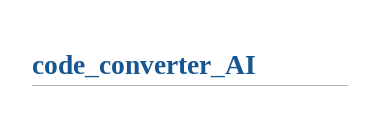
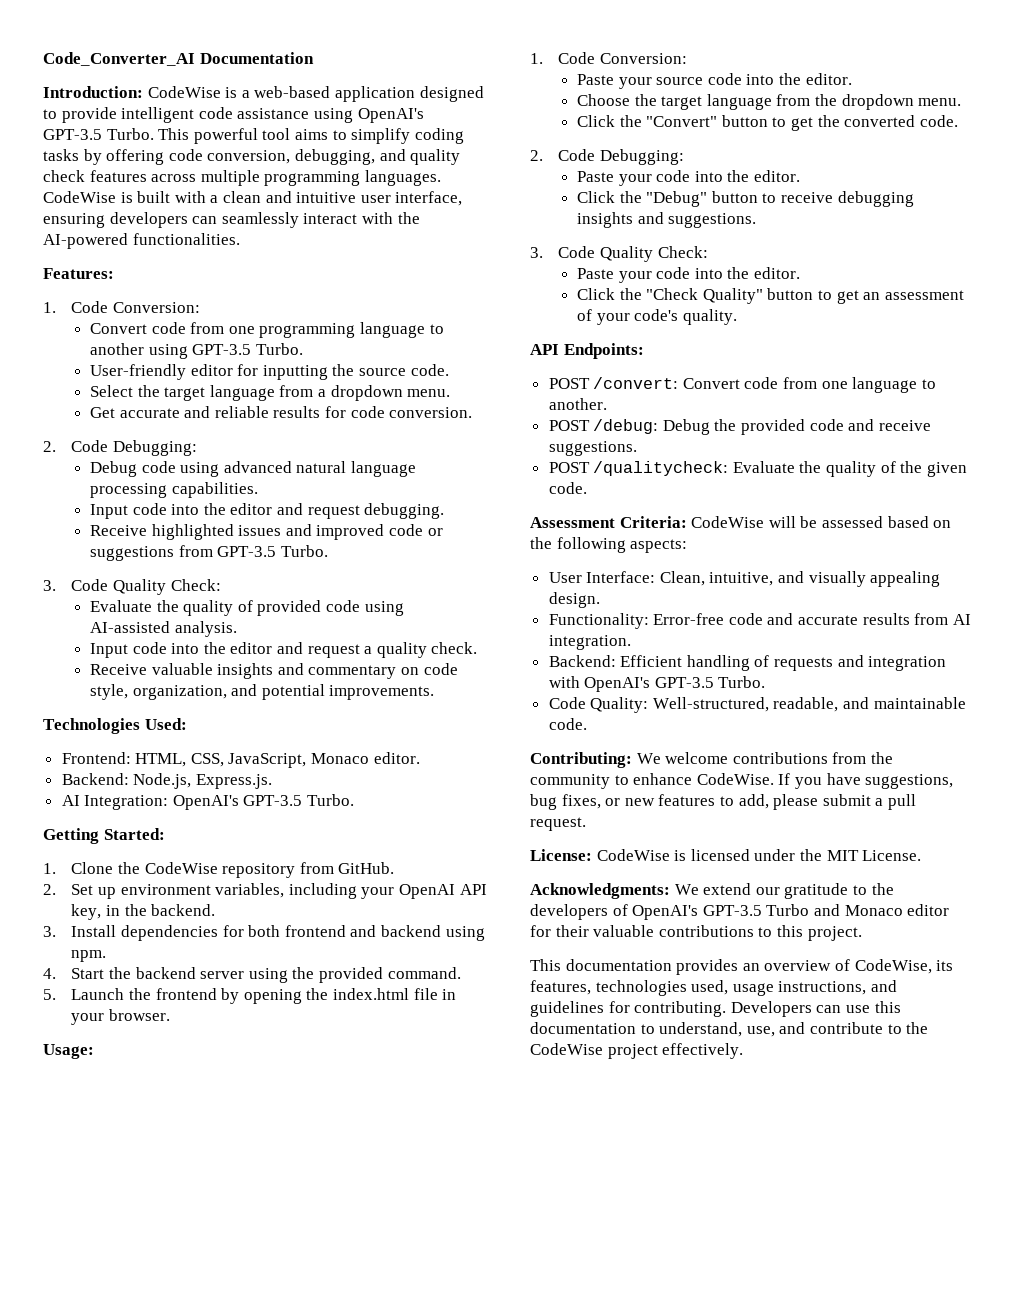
[32,55,256,78] code_converter_AI -> [43,52,314,66] [43,86,484,102] [43,107,424,123] [43,128,464,144] [43,149,461,165] [43,170,441,186] [43,191,463,206] [43,212,420,228] [43,233,240,249] [43,268,114,279] [43,301,200,313] [90,322,444,338] [90,343,303,359] [90,364,449,380] [90,385,451,401] [90,406,473,418] [43,440,197,456] [90,461,417,477] [90,482,258,498] [90,503,445,519] [90,524,443,540] [90,545,328,561] [43,579,221,595] [90,600,404,616] [90,621,237,637] [90,642,478,658] [90,663,458,679] [90,684,435,700] [43,718,187,734] [61,752,420,768] [61,773,272,789] [61,794,355,810] [43,828,165,844] [43,862,395,878] [43,883,487,899] [71,904,216,920] [43,925,485,941] [71,950,107,962] [43,967,461,983] [43,988,457,1004] [71,1009,170,1025] [43,1044,94,1059] [530,52,687,64] [577,73,852,89] [577,94,962,110] [577,115,958,131] [530,149,684,165] [577,170,801,186] [577,191,914,207] [577,212,757,228] [530,246,708,262] [577,267,801,283] [577,288,964,304] [577,309,737,325] [530,343,644,359] [548,377,936,393] [548,398,607,410] [548,419,931,435] [548,441,637,456] [548,461,967,477] [548,482,587,494] [530,516,952,528] [530,537,688,553] [548,571,941,587] [548,592,600,608] [548,613,971,629] [548,635,631,650] [548,655,947,671] [548,676,766,692] [548,697,966,713] [548,718,587,730] [530,752,893,768] [530,773,954,789] [530,794,916,810] [530,817,586,831] [530,849,922,861] [530,883,894,899] [530,904,950,920] [530,925,862,941] [530,959,954,975] [530,980,897,996] [530,1001,901,1017] [530,1022,929,1037] [530,1043,744,1059] Code_Converter_AI Documentation // Introduction: CodeWise is a web-based application designed to provide intelligent code assistance using OpenAI's GPT-3.5 Turbo. This powerful tool aims to simplify coding tasks by offering code conversion, debugging, and quality check features across multiple programming languages. CodeWise is built with a clean and intuitive user interface, ensuring developers can seamlessly interact with the AI-powered functionalities. // Features: // 1. Code Conversion: // Convert code from one programming language to another using GPT-3.5 Turbo. // User-friendly editor for inputting the source code. // Select the target language from a dropdown menu. // Get accurate and reliable results for code conversion. // 2. Code Debugging: // Debug code using advanced natural language processing capabilities. // Input code into the editor and request debugging. // Receive highlighted issues and improved code or suggestions from GPT-3.5 Turbo. // 3. Code Quality Check: // Evaluate the quality of provided code using AI-assisted analysis. // Input code into the editor and request a quality check. // Receive valuable insights and commentary on code style, organization, and potential improvements. // Technologies Used: // Frontend: HTML, CSS, JavaScript, Monaco editor. // Backend: Node.js, Express.js. // AI Integration: OpenAI's GPT-3.5 Turbo. // Getting Started: // 1. Clone the CodeWise repository from GitHub. // 2. Set up environment variables, including your OpenAI API key, in the backend. // 3. Install dependencies for both frontend and backend using npm. // 4. Start the backend server using the provided command. // 5. Launch the frontend by opening the index.html file in your browser. // Usage: // 1. Code Conversion: // Paste your source code into the editor. // Choose the target language from the dropdown menu. // Click the "Convert" button to get the converted code. // 2. Code Debugging: // Paste your code into the editor. // Click the "Debug" button to receive debugging insights and suggestions. // 3. Code Quality Check: // Paste your code into the editor. // Click the "Check Quality" button to get an assessment of your code's quality. // API Endpoints: // POST /convert: Convert code from one language to another. // POST /debug: Debug the provided code and receive suggestions. // POST /qualitycheck: Evaluate the quality of the given code. // Assessment Criteria: CodeWise will be assessed based on the following aspects: // User Interface: Clean, intuitive, and visually appealing design. // Functionality: Error-free code and accurate results from AI integration. // Backend: Efficient handling of requests and integration with OpenAI's GPT-3.5 Turbo. // Code Quality: Well-structured, readable, and maintainable code. // Contributing: We welcome contributions from the community to enhance CodeWise. If you have suggestions, bug fixes, or new features to add, please submit a pull request. // License: CodeWise is licensed under the MIT License. // Acknowledgments: We extend our gratitude to the developers of OpenAI's GPT-3.5 Turbo and Monaco editor for their valuable contributions to this project. // This documentation provides an overview of CodeWise, its features, technologies used, usage instructions, and guidelines for contributing. Developers can use this documentation to understand, use, and contribute to the CodeWise project effectively.

